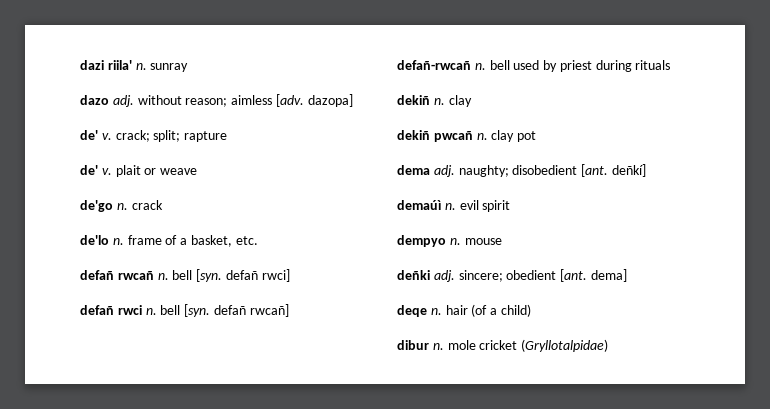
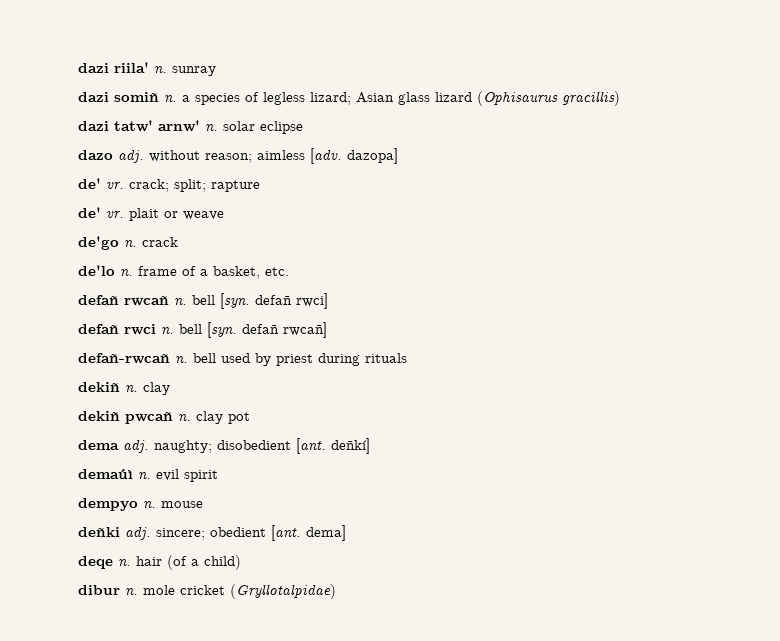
(189, 67) none -> [78,91,620,106] [78,120,303,134] // dazi somiñ n. a species of legless lizard; Asian glass lizard (Ophisaurus gracillis) // dazi tatw' arnw' n. solar eclipse
[101,133,112,140] v. -> [106,182,124,189] vr.
[101,168,112,175] v. -> [106,211,124,218] vr.

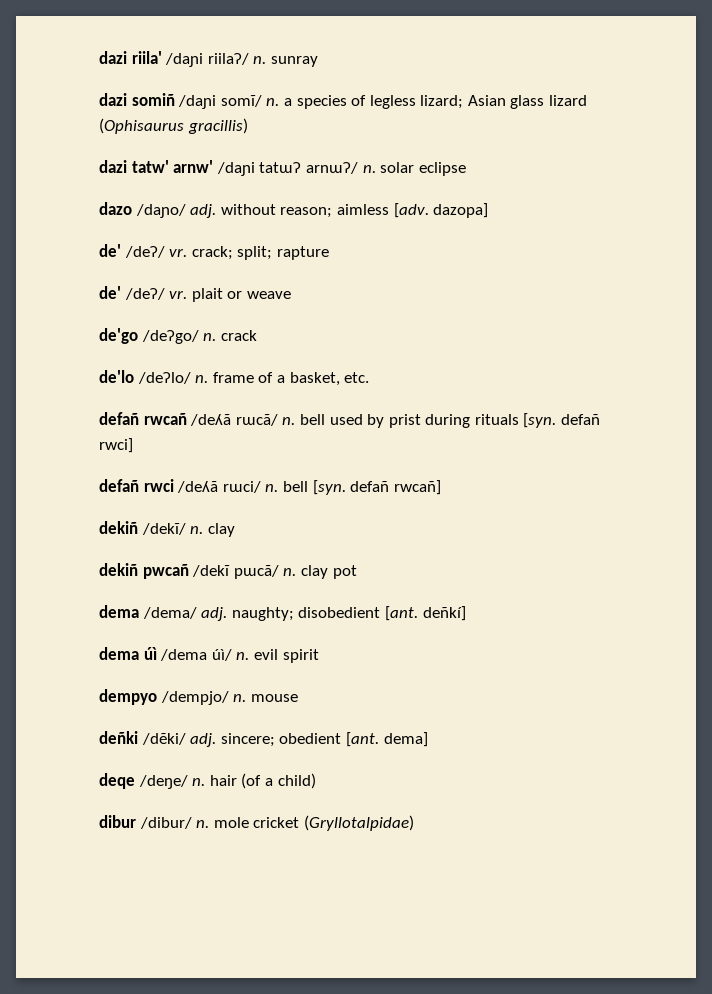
(149, 67) none -> [165,53,249,67] /daɲi riilaɁ/
(159, 97) none -> [178,95,262,109] /daɲi somĩ/
(200, 126) none -> [216,162,358,176] /daɲi tatɯɁ arnɯɁ/
(113, 155) none -> [135,204,186,218] /daɲo/
(101, 183) none -> [124,246,165,258] /deɁ/
(101, 212) none -> [124,288,165,300] /deɁ/
(119, 243) none -> [141,330,199,344] /deɁgo/
(115, 270) none -> [137,372,191,384] /deɁlo/
[174,295,215,306] n. bell -> [190,414,519,428] /deʎã rɯcã/ n. bell used by prist during rituals
(156, 329) none -> [177,481,261,493] /deʎã rɯci/
[78,353,407,366] [78,382,120,392] // defañ-rwcañ n. bell used by priest during rituals // dekiñ -> [99,521,186,535] // dekiñ /dekĩ/
(173, 418) none -> [192,565,279,579] /dekĩ pɯcã/
(119, 445) none -> [142,607,197,619] /dema/
[78,469,133,479] demaúì -> [99,647,232,661] dema úì /dema úì/
(138, 504) none -> [160,691,229,705] /dempjo/
(120, 532) none -> [141,733,186,745] /dẽki/
(113, 562) none -> [138,775,188,789] /deŋe/
(120, 590) none -> [139,817,192,829] /dibur/

